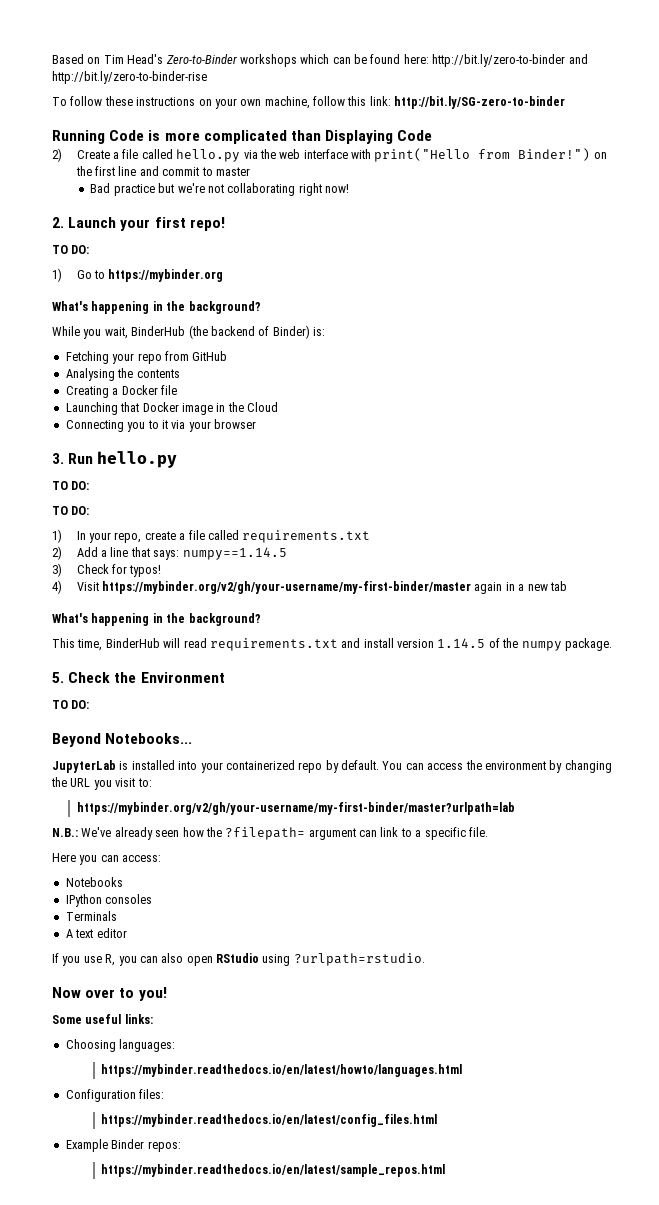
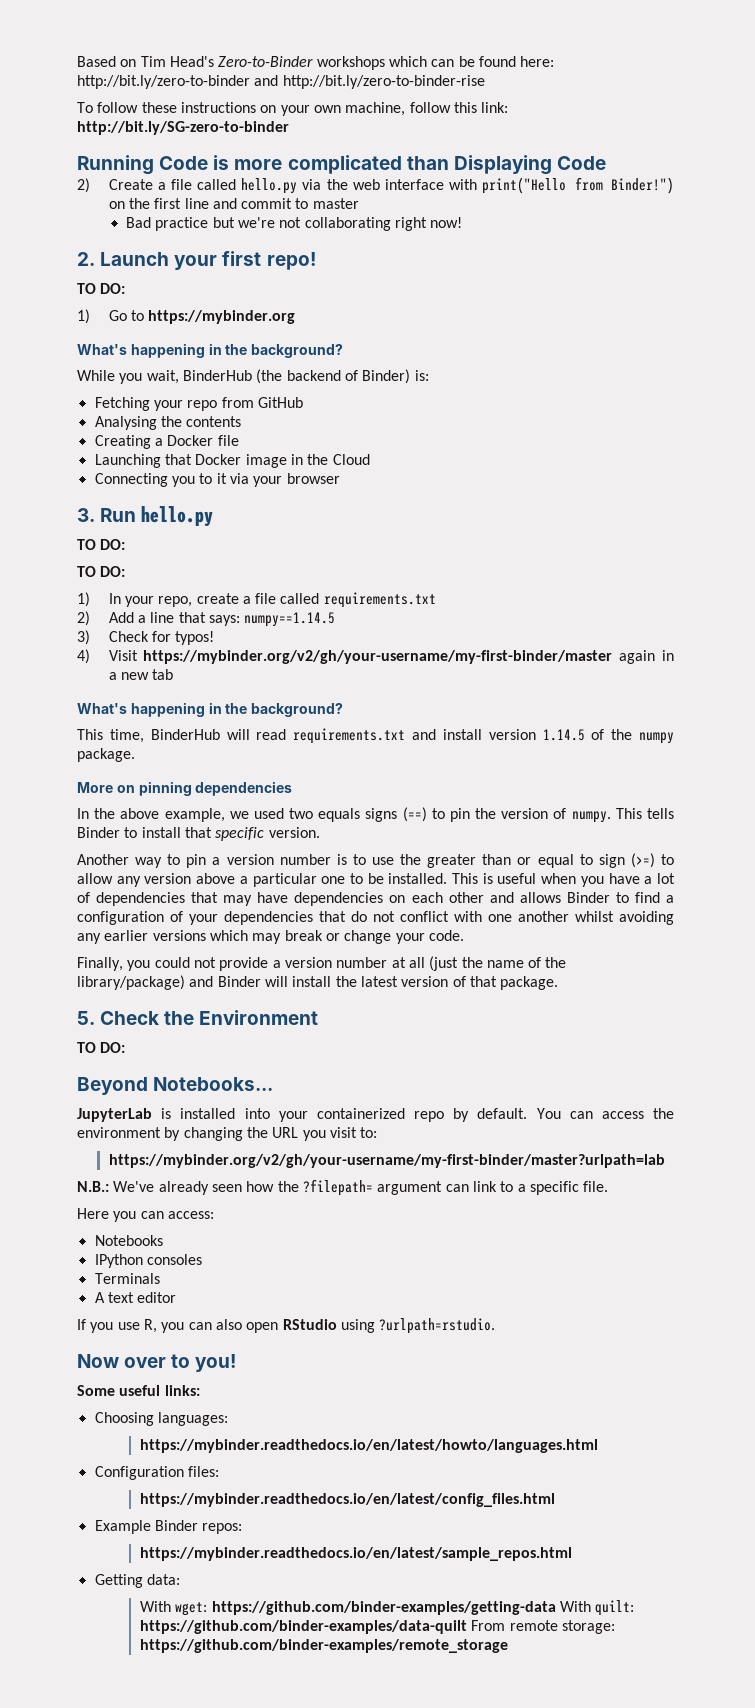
(612, 644) none -> [77,781,293,796] [77,807,674,823] [77,827,320,841] [77,853,674,868] [77,873,675,887] [77,892,674,906] [77,911,674,925] [77,930,464,944] [77,956,567,971] [77,975,559,990] // More on pinning dependencies // In the above example, we used two equals signs (==) to pin the version of numpy. This tells Binder to install that specific version. // Another way to pin a version number is to use the greater than or equal to sign (>=) to allow any version above a particular one to be installed. This is useful when you have a lot of dependencies that may have dependencies on each other and allows Binder to find a configuration of your dependencies that do not conflict with one another whilst avoiding any earlier versions which may break or change your code. // Finally, you could not provide a version number at all (just the name of the library/package) and Binder will install the latest version of that package.
(446, 1170) none -> [94,1574,180,1588] [140,1600,635,1616] [140,1620,616,1634] [140,1639,509,1653] // Getting data: // With wget: https://github.com/binder-examples/getting-data With quilt: https://github.com/binder-examples/data-quilt From remote storage: https://github.com/binder-examples/remote_storage

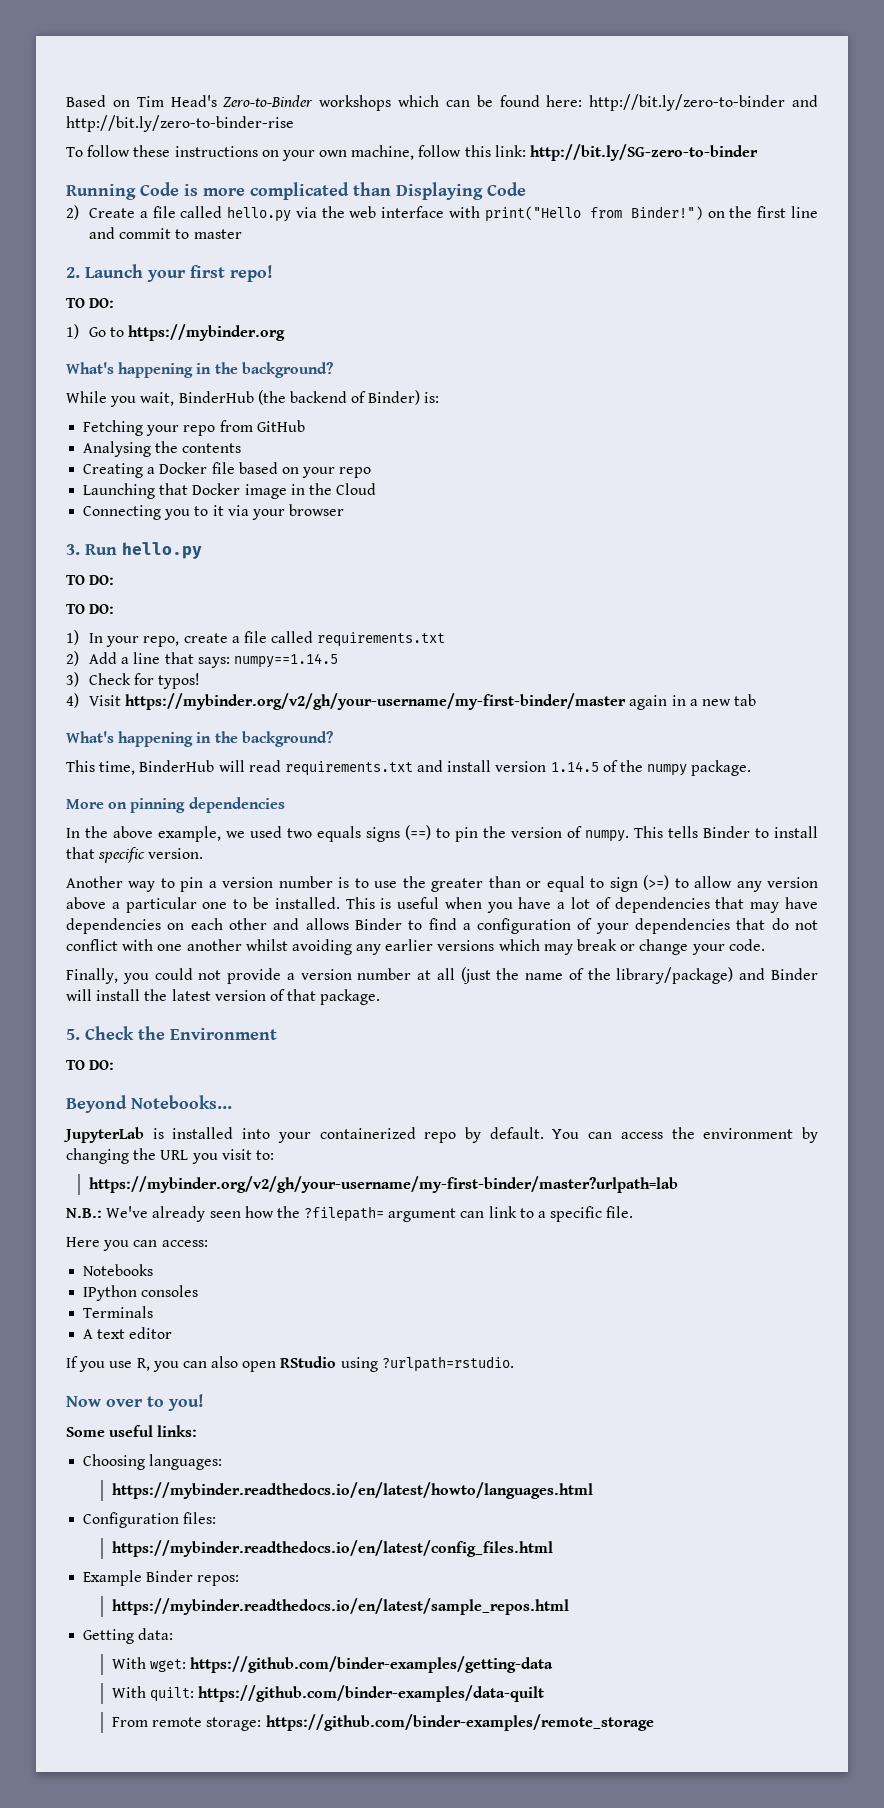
[126,217,463,231] // Bad practice but we're not collaborating right now! -> (242, 234) none
(239, 440) none -> [238,462,372,478] based on your repo
(556, 1608) none -> (554, 1664) //
(468, 1627) none -> (545, 1693) //

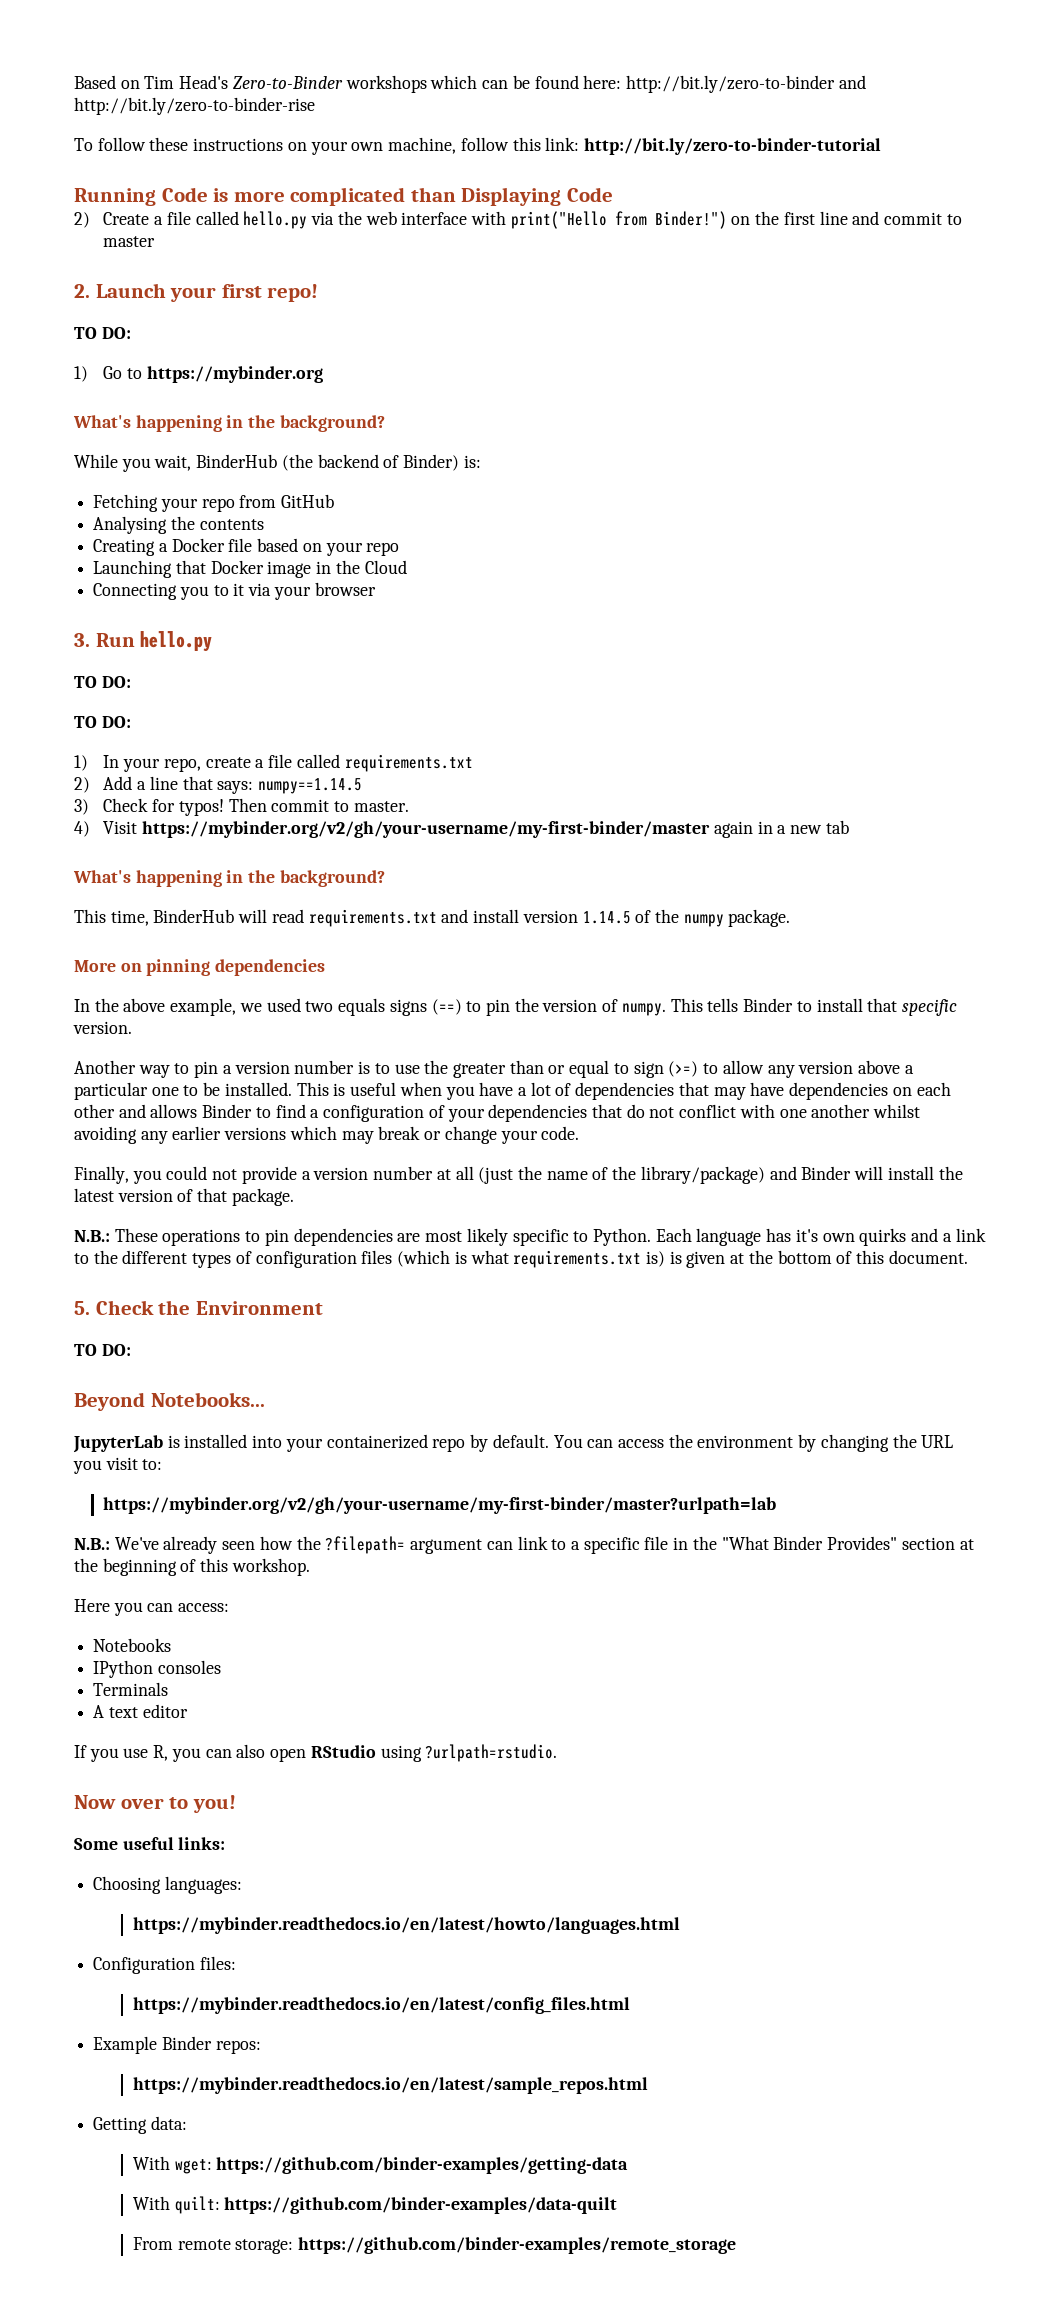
[530,144,759,161] http://bit.ly/SG-zero-to-binder -> [583,138,881,155] http://bit.ly/zero-to-binder-tutorial
(201, 681) none -> [228,798,409,812] Then commit to master.
(381, 997) none -> [74,1228,986,1246] [74,1250,968,1268] // N.B.: These operations to pin dependencies are most likely specific to Python. Each language has it's own quirks and a link to the different types of configuration files (which is what requirements.txt is) is given at the bottom of this document.
[606,1206,634,1218] file. -> [644,1536,974,1550] [74,1558,310,1576] file in the "What Binder Provides" section at the beginning of this workshop.

